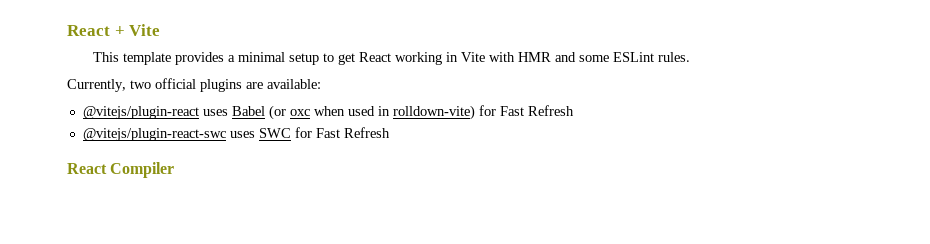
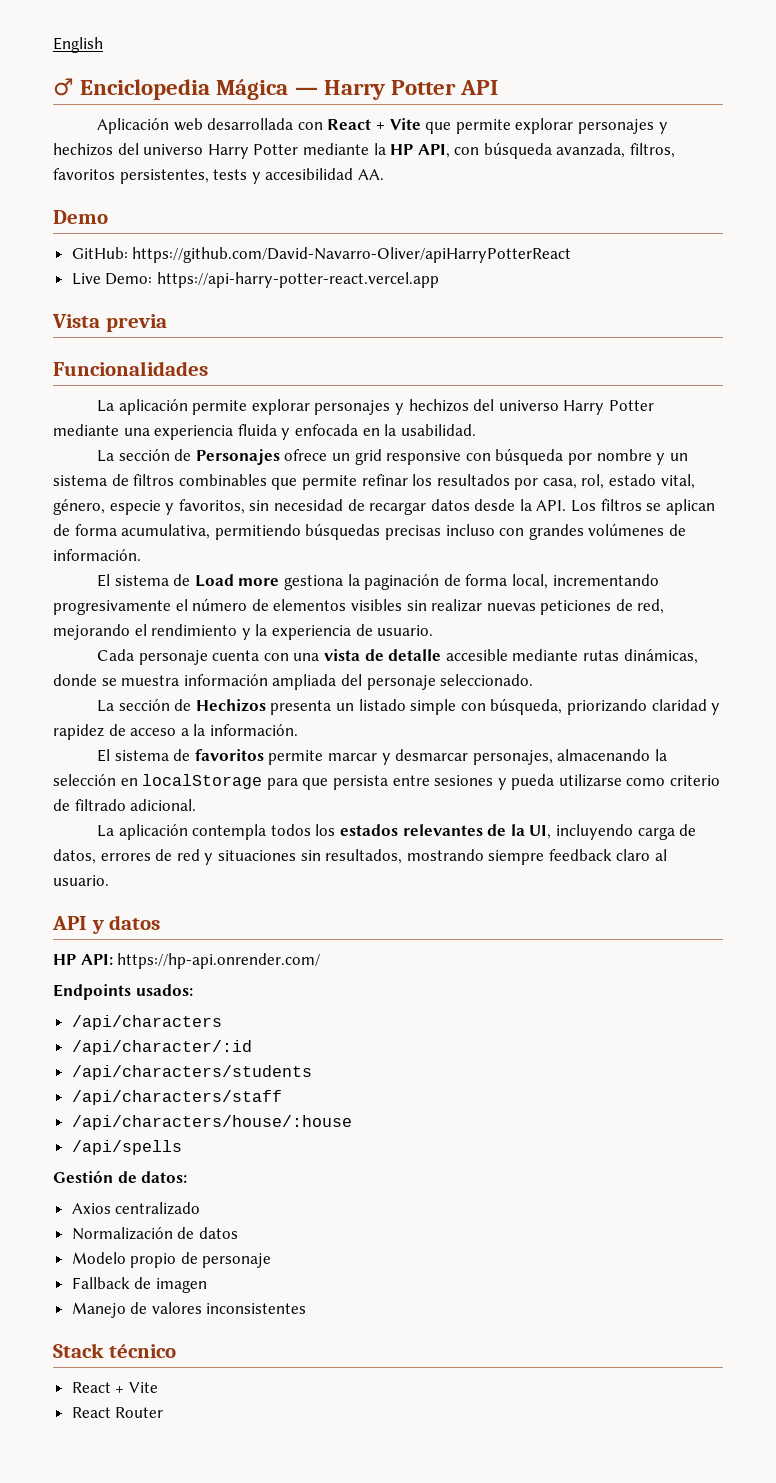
[67,24,161,36] [92,52,690,65] [67,78,321,92] [82,105,574,120] [82,127,390,141] [67,162,175,178] React + Vite // This template provides a minimal setup to get React working in Vite with HMR and some ESLint rules. // Currently, two official plugins are available: // @vitejs/plugin-react uses Babel (or oxc when used in rolldown-vite) for Fast Refresh // @vitejs/plugin-react-swc uses SWC for Fast Refresh // React Compiler -> [53,37,103,53] [53,78,499,100] [97,118,668,134] [53,142,676,159] [53,168,384,184] [53,210,108,224] [71,247,572,263] [71,272,439,288] [52,314,167,332] [53,361,208,376] [97,399,654,415] [53,424,476,440] [97,448,688,465] [53,474,695,490] [53,499,715,515] [53,523,686,540] [53,549,141,561] [97,574,659,590] [53,598,665,615] [53,624,434,640] [97,649,698,665] [53,674,534,690] [97,698,721,715] [53,724,298,740] [97,749,667,765] [53,774,721,790] [53,799,197,811] [97,824,697,840] [53,849,668,865] [53,875,109,886] [52,915,161,934] [53,953,321,969] [53,984,193,1000] [71,1015,222,1030] [71,1040,252,1055] [71,1065,312,1080] [71,1090,282,1105] [71,1115,352,1130] [71,1140,182,1155] [53,1170,188,1183] [71,1202,201,1215] [71,1227,238,1240] [71,1252,272,1268] [71,1277,207,1293] [71,1302,307,1318] [53,1343,176,1358] [71,1382,158,1393] [71,1407,164,1418] English // ♂ Enciclopedia Mágica — Harry Potter API // Aplicación web desarrollada con React + Vite que permite explorar personajes y hechizos del universo Harry Potter mediante la HP API, con búsqueda avanzada, filtros, favoritos persistentes, tests y accesibilidad AA. // Demo // GitHub: https://github.com/David-Navarro-Oliver/apiHarryPotterReact // Live Demo: https://api-harry-potter-react.vercel.app // Vista previa // Funcionalidades // La aplicación permite explorar personajes y hechizos del universo Harry Potter mediante una experiencia fluida y enfocada en la usabilidad. // La sección de Personajes ofrece un grid responsive con búsqueda por nombre y un sistema de filtros combinables que permite refinar los resultados por casa, rol, estado vital, género, especie y favoritos, sin necesidad de recargar datos desde la API. Los filtros se aplican de forma acumulativa, permitiendo búsquedas precisas incluso con grandes volúmenes de información. // El sistema de Load more gestiona la paginación de forma local, incrementando progresivamente el número de elementos visibles sin realizar nuevas peticiones de red, mejorando el rendimiento y la experiencia de usuario. // Cada personaje cuenta con una vista de detalle accesible mediante rutas dinámicas, donde se muestra información ampliada del personaje seleccionado. // La sección de Hechizos presenta un listado simple con búsqueda, priorizando claridad y rapidez de acceso a la información. // El sistema de favoritos permite marcar y desmarcar personajes, almacenando la selección en localStorage para que persista entre sesiones y pueda utilizarse como criterio de filtrado adicional. // La aplicación contempla todos los estados relevantes de la UI, incluyendo carga de datos, errores de red y situaciones sin resultados, mostrando siempre feedback claro al usuario. // API y datos // HP API: https://hp-api.onrender.com/ // Endpoints usados: // /api/characters // /api/character/:id // /api/characters/students // /api/characters/staff // /api/characters/house/:house // /api/spells // Gestión de datos: // Axios centralizado // Normalización de datos // Modelo propio de personaje // Fallback de imagen // Manejo de valores inconsistentes // Stack técnico // React + Vite // React Router

